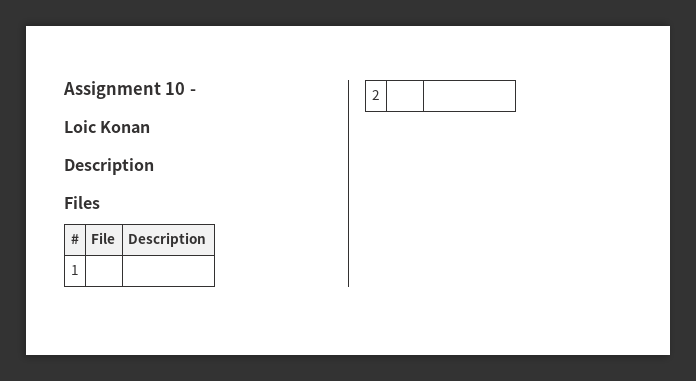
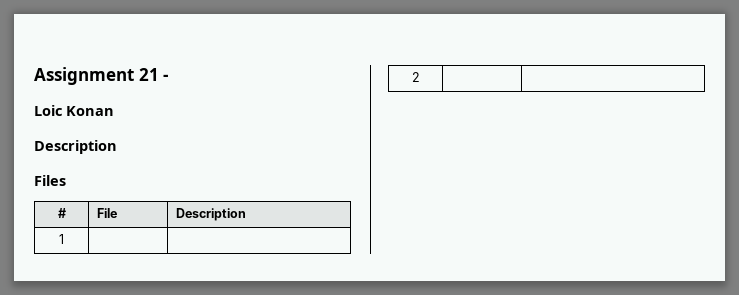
[165,82,186,95] 10 -> [138,68,159,81] 21

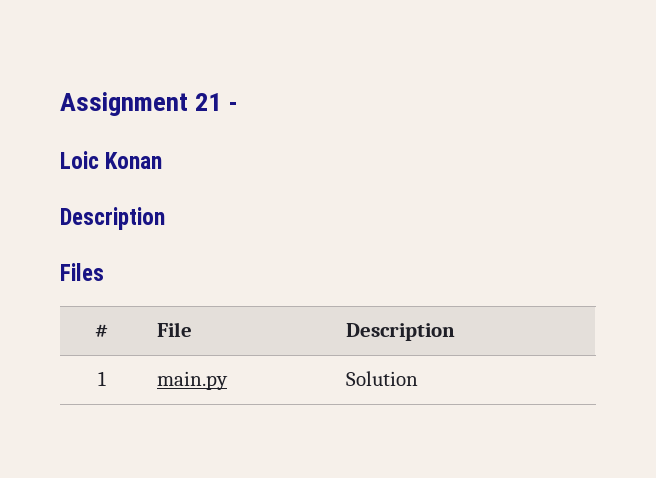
[411,72,420,82] | // 2 | | -> [156,371,228,390] [345,371,418,386] main.py | Solution

